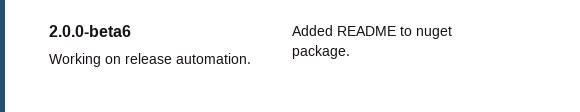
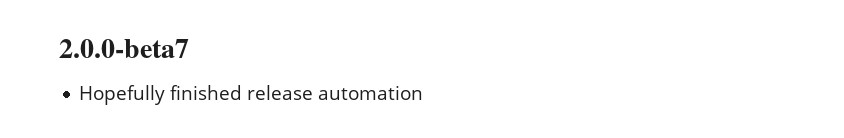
[49,25,131,37] [49,53,251,67] [292,25,452,39] [292,45,350,59] 2.0.0-beta6 // Working on release automation. Added README to nuget package. -> [59,39,189,58] [79,85,424,105] 2.0.0-beta7 // Hopefully finished release automation

